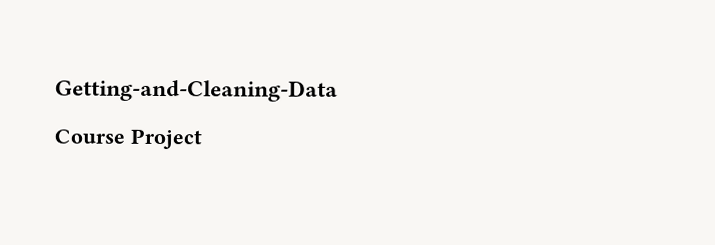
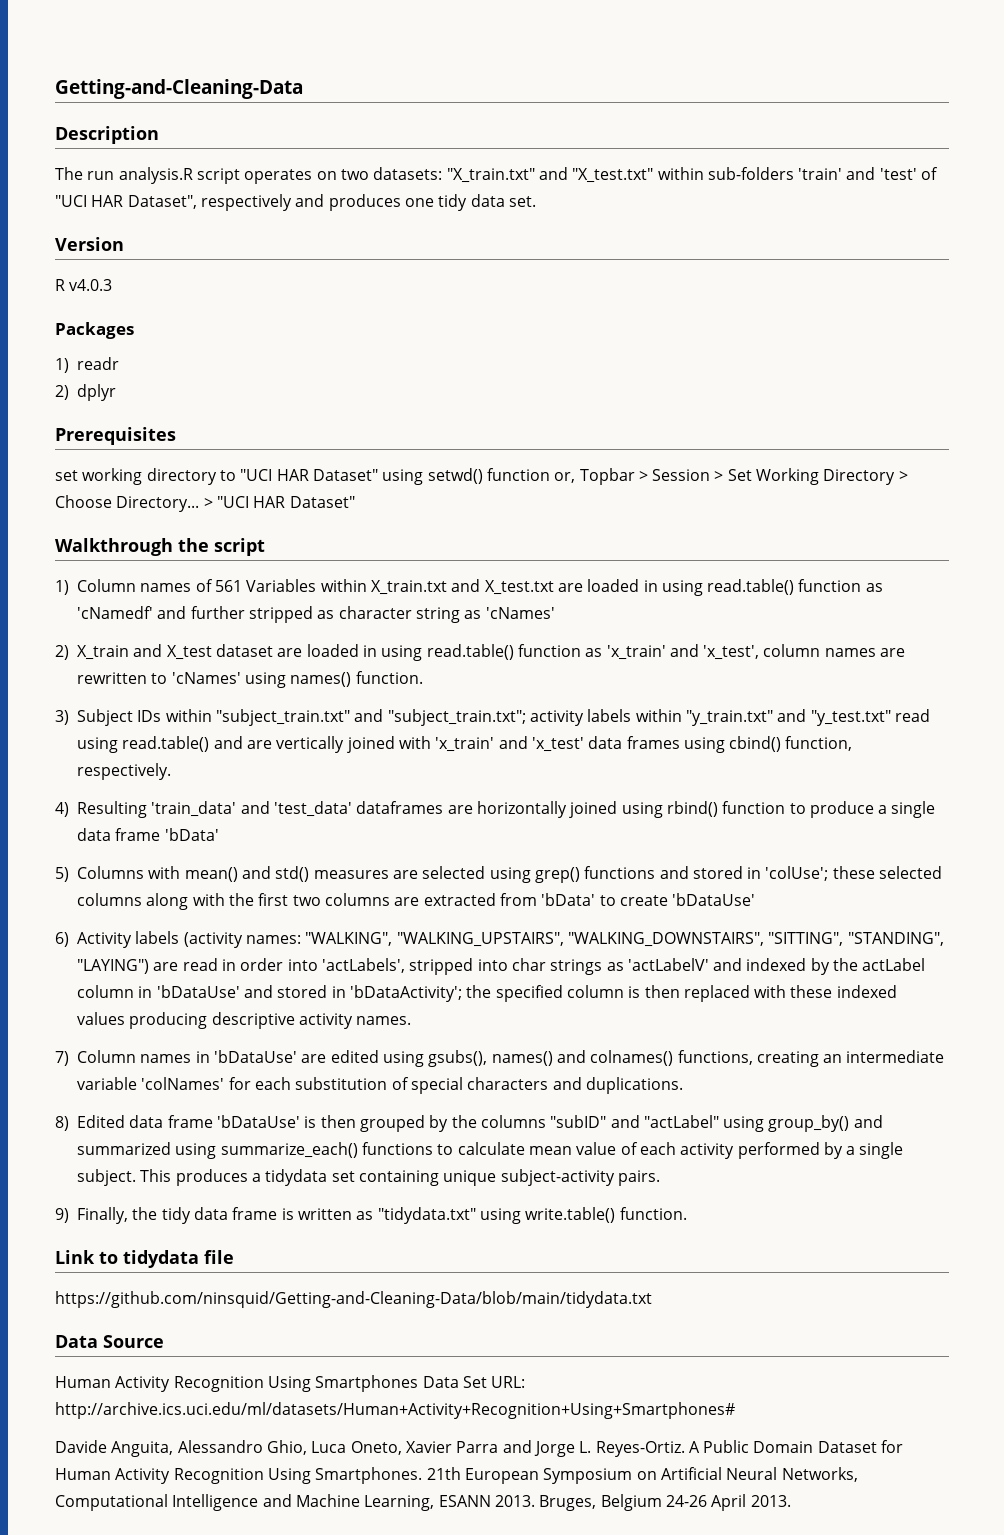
[54,128,202,150] Course Project -> [55,126,159,144] [55,167,939,184] [55,194,536,211] [55,237,124,251] [55,279,113,291] [55,322,134,339] [55,357,119,373] [55,384,116,401] [55,427,176,445] [55,468,908,485] [55,495,355,512] [55,538,265,556] [55,579,883,596] [77,606,555,623] [55,644,906,661] [77,671,423,688] [55,709,930,726] [77,736,853,753] [77,763,171,780] [55,801,936,818] [77,828,219,841] [55,866,943,883] [77,893,756,910] [55,931,944,948] [77,958,926,975] [77,985,897,1002] [77,1012,412,1029] [55,1050,945,1067] [77,1077,683,1094] [55,1115,883,1132] [77,1142,904,1159] [77,1169,660,1186] [55,1207,687,1224] [55,1250,234,1268] [55,1291,652,1308] [55,1335,164,1348] [55,1375,526,1392] [55,1402,735,1419] [55,1440,904,1457] [55,1467,858,1484] [55,1494,791,1511] Description // The run analysis.R script operates on two datasets: "X_train.txt" and "X_test.txt" within sub-folders 'train' and 'test' of "UCI HAR Dataset", respectively and produces one tidy data set. // Version // R v4.0.3 // Packages // 1) readr // 2) dplyr // Prerequisites // set working directory to "UCI HAR Dataset" using setwd() function or, Topbar > Session > Set Working Directory > Choose Directory... > "UCI HAR Dataset" // Walkthrough the script // 1) Column names of 561 Variables within X_train.txt and X_test.txt are loaded in using read.table() function as 'cNamedf' and further stripped as character string as 'cNames' // 2) X_train and X_test dataset are loaded in using read.table() function as 'x_train' and 'x_test', column names are rewritten to 'cNames' using names() function. // 3) Subject IDs within "subject_train.txt" and "subject_train.txt"; activity labels within "y_train.txt" and "y_test.txt" read using read.table() and are vertically joined with 'x_train' and 'x_test' data frames using cbind() function, respectively. // 4) Resulting 'train_data' and 'test_data' dataframes are horizontally joined using rbind() function to produce a single data frame 'bData' // 5) Columns with mean() and std() measures are selected using grep() functions and stored in 'colUse'; these selected columns along with the first two columns are extracted from 'bData' to create 'bDataUse' // 6) Activity labels (activity names: "WALKING", "WALKING_UPSTAIRS", "WALKING_DOWNSTAIRS", "SITTING", "STANDING", "LAYING") are read in order into 'actLabels', stripped into char strings as 'actLabelV' and indexed by the actLabel column in 'bDataUse' and stored in 'bDataActivity'; the specified column is then replaced with these indexed values producing descriptive activity names. // 7) Column names in 'bDataUse' are edited using gsubs(), names() and colnames() functions, creating an intermediate variable 'colNames' for each substitution of special characters and duplications. // 8) Edited data frame 'bDataUse' is then grouped by the columns "subID" and "actLabel" using group_by() and summarized using summarize_each() functions to calculate mean value of each activity performed by a single subject. This produces a tidydata set containing unique subject-activity pairs. // 9) Finally, the tidy data frame is written as "tidydata.txt" using write.table() function. // Link to tidydata file // https://github.com/ninsquid/Getting-and-Cleaning-Data/blob/main/tidydata.txt // Data Source // Human Activity Recognition Using Smartphones Data Set URL: http://archive.ics.uci.edu/ml/datasets/Human+Activity+Recognition+Using+Smartphones# // Davide Anguita, Alessandro Ghio, Luca Oneto, Xavier Parra and Jorge L. Reyes-Ortiz. A Public Domain Dataset for Human Activity Recognition Using Smartphones. 21th European Symposium on Artificial Neural Networks, Computational Intelligence and Machine Learning, ESANN 2013. Bruges, Belgium 24-26 April 2013.

